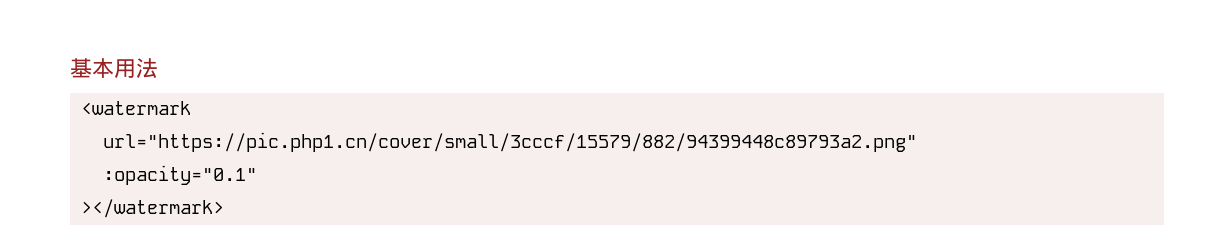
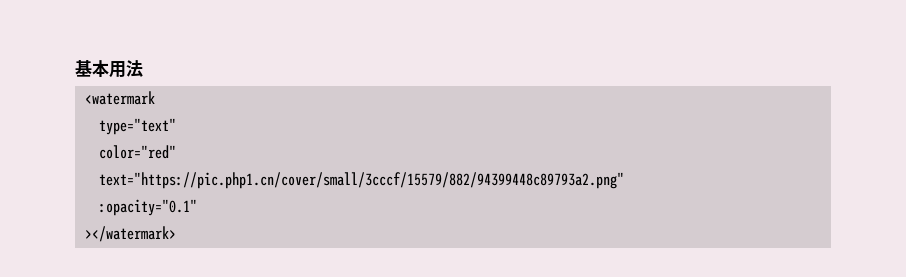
[103,132,918,152] url="https://pic.php1.cn/cover/small/3cccf/15579/882/94399448c89793a2.png" -> [98,118,176,135] [98,145,176,159] [98,172,624,189] type="text" // color="red" // text="https://pic.php1.cn/cover/small/3cccf/15579/882/94399448c89793a2.png"

